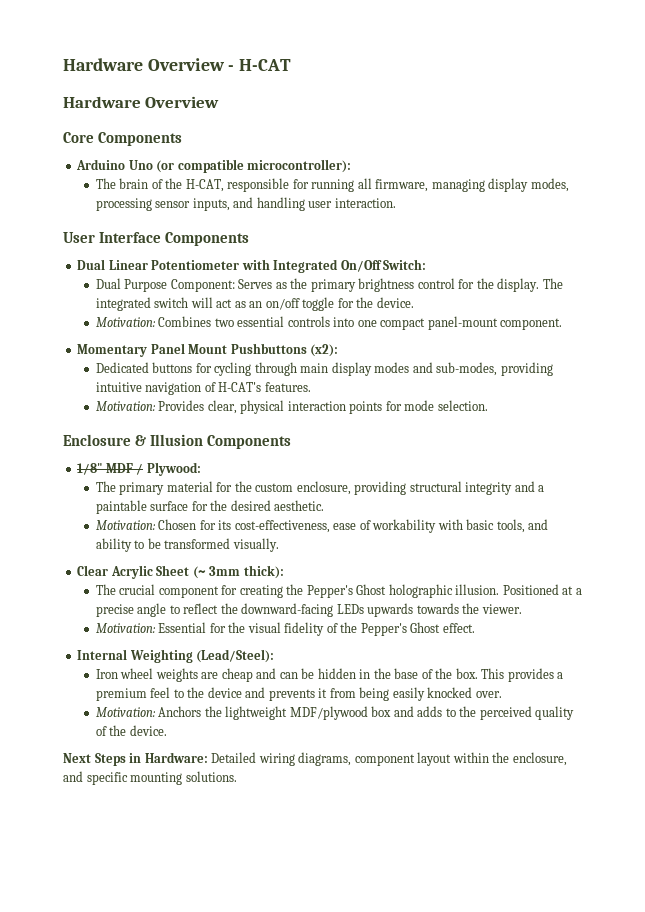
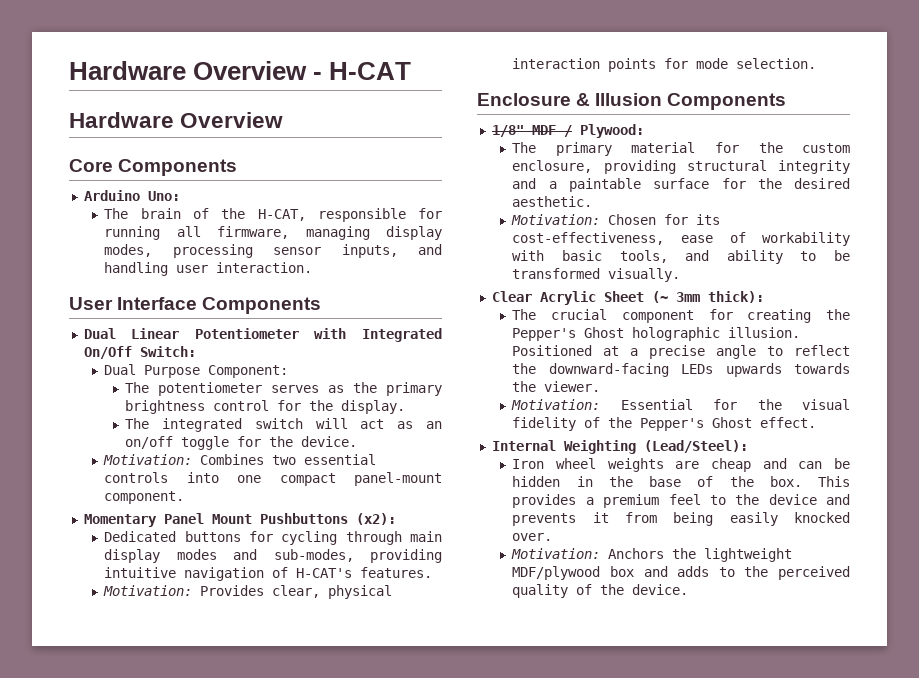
[128,159,352,173] Uno (or compatible microcontroller): -> [147,191,180,201] Uno:
[238,279,273,289] Serves -> [125,382,320,396] // The potentiometer serves
(540, 285) none -> (406, 407) //
[63,752,567,766] [63,771,237,785] // Next Steps in Hardware: Detailed wiring diagrams, component layout within the enclosure, and specific mounting solutions. -> (689, 589) none

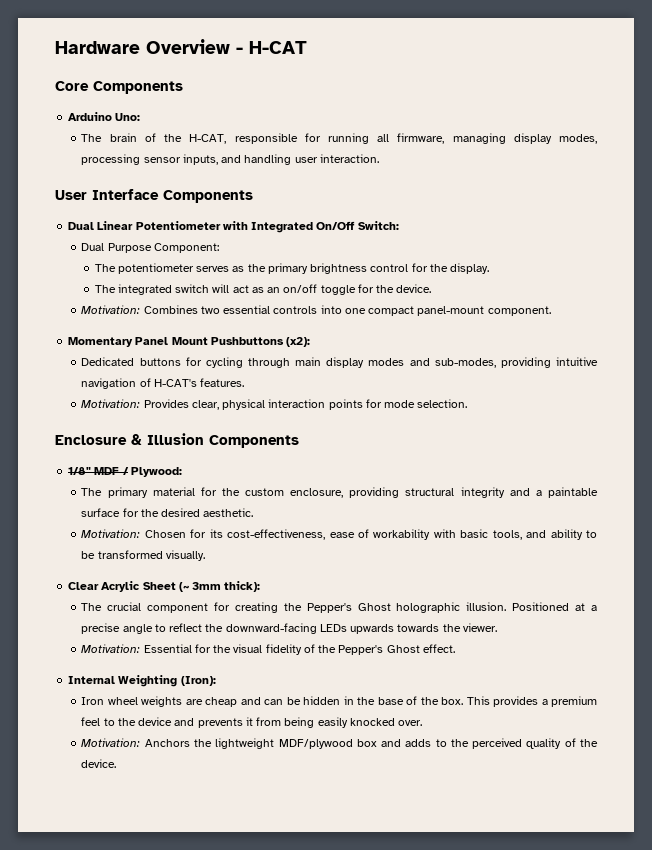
[69,112,284,128] // Hardware Overview -> (307, 47) none
[643,440,748,453] (Lead/Steel): -> [180,676,216,686] (Iron):

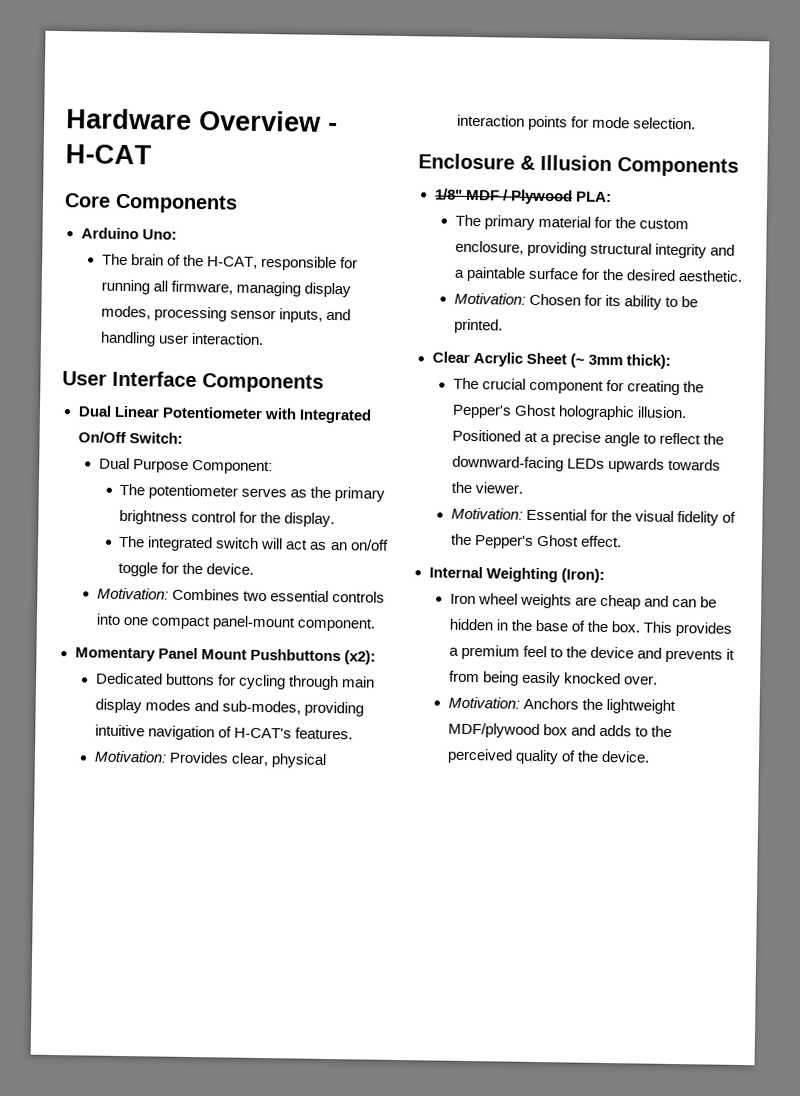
[130,467,182,477] Plywood: -> [510,189,612,205] Plywood PLA:
[227,529,547,540] cost-effectiveness, ease of workability with basic tools, and -> (622, 300) none
[97,550,205,561] transformed visually. -> [453,318,503,334] printed.

